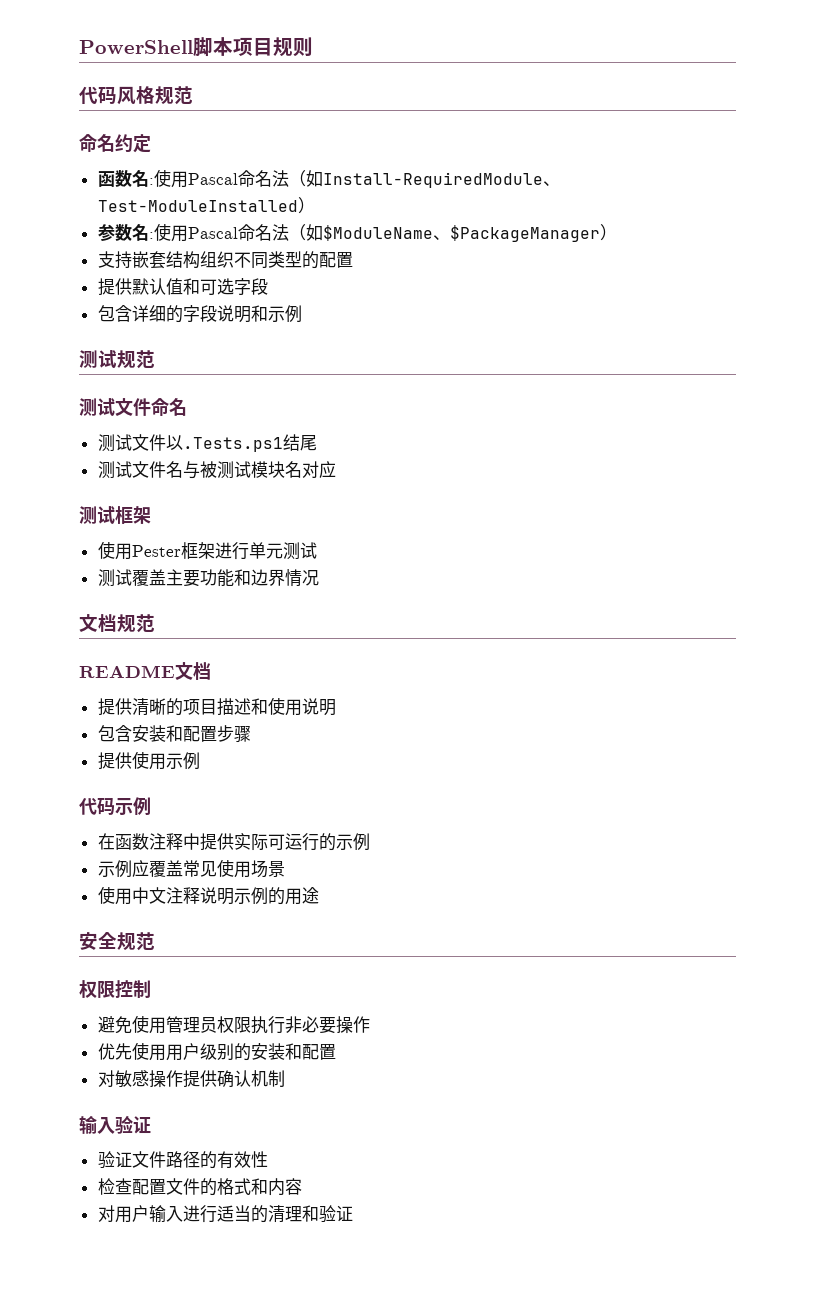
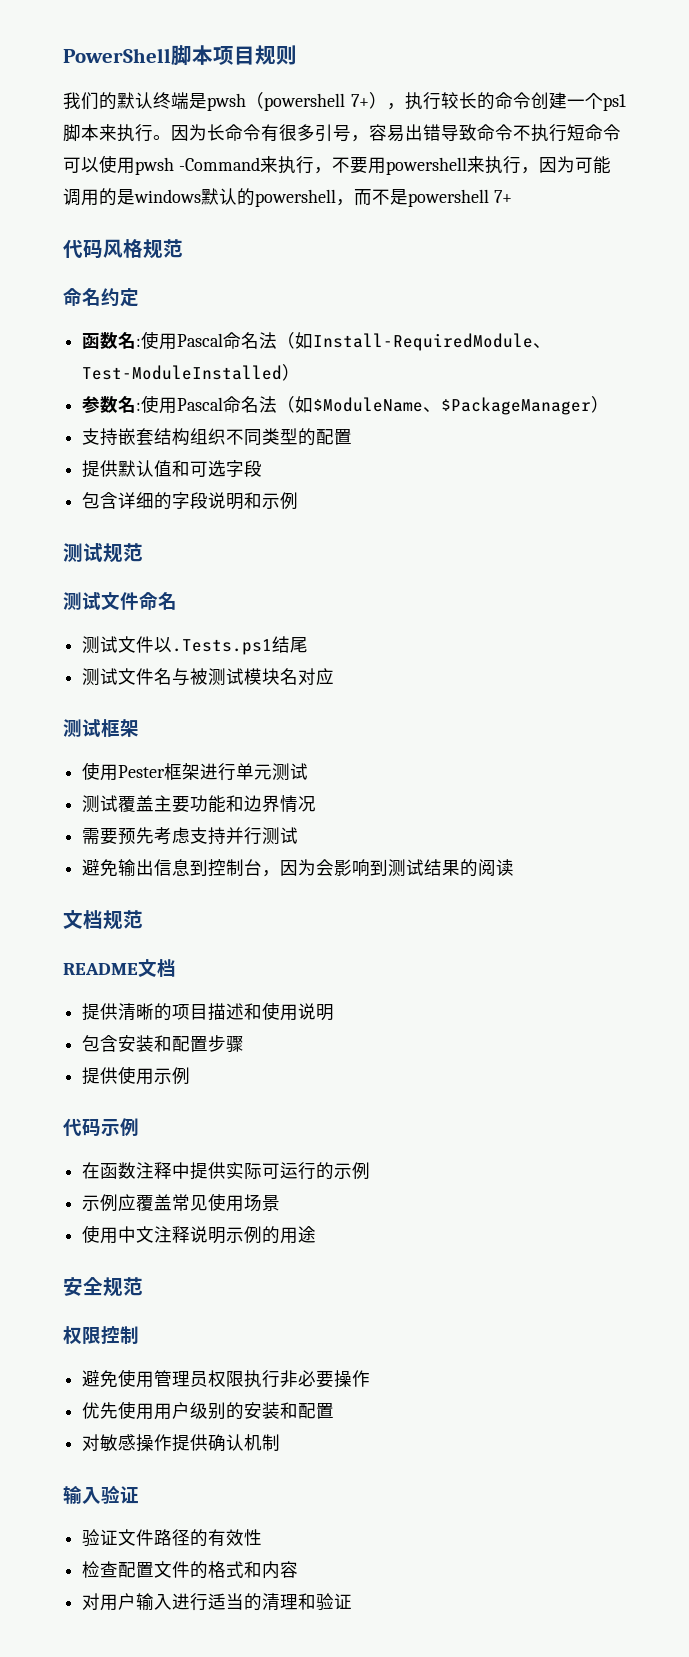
(313, 47) none -> [63,92,626,111] [63,124,621,142] [63,155,611,175] [63,188,512,207] // 我们的默认终端是pwsh（powershell 7+），执行较长的命令创建一个ps1脚本来执行。因为长命令有很多引号，容易出错导致命令不执行短命令可以使用pwsh -Command来执行，不要用powershell来执行，因为可能调用的是windows默认的powershell，而不是powershell 7+
(319, 578) none -> [82,827,299,845] [82,859,515,877] // 需要预先考虑支持并行测试 // 避免输出信息到控制台，因为会影响到测试结果的阅读

